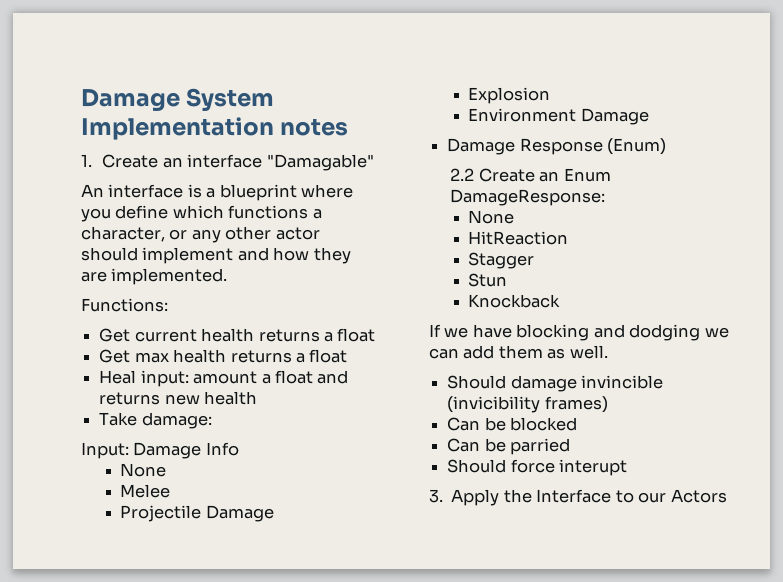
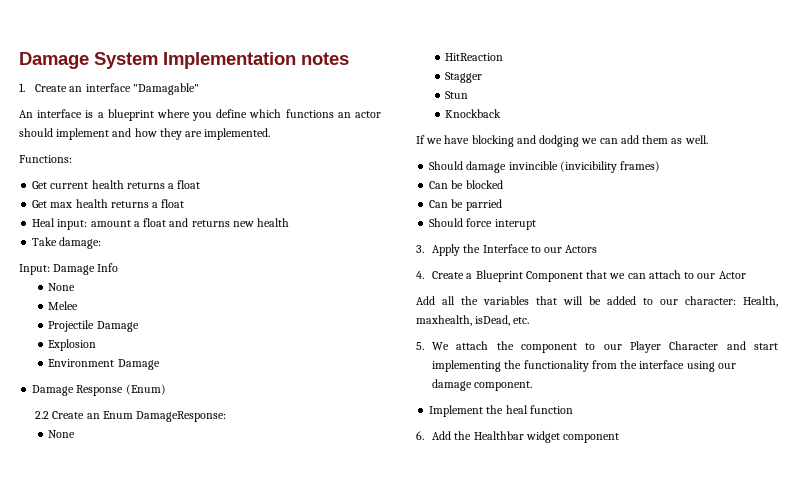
[312,209,322,219] [81,226,272,243] a character, or any other -> [337,112,351,118] an
(727, 496) none -> [416,270,746,282] [416,296,778,307] [416,315,530,326] [416,341,778,353] [432,360,736,372] [432,379,533,391] [429,405,573,417] [416,431,620,443] // 4. Create a Blueprint Component that we can attach to our Actor // Add all the variables that will be added to our character: Health, maxhealth, isDead, etc. // 5. We attach the component to our Player Character and start implementing the functionality from the interface using our damage component. // Implement the heal function // 6. Add the Healthbar widget component

